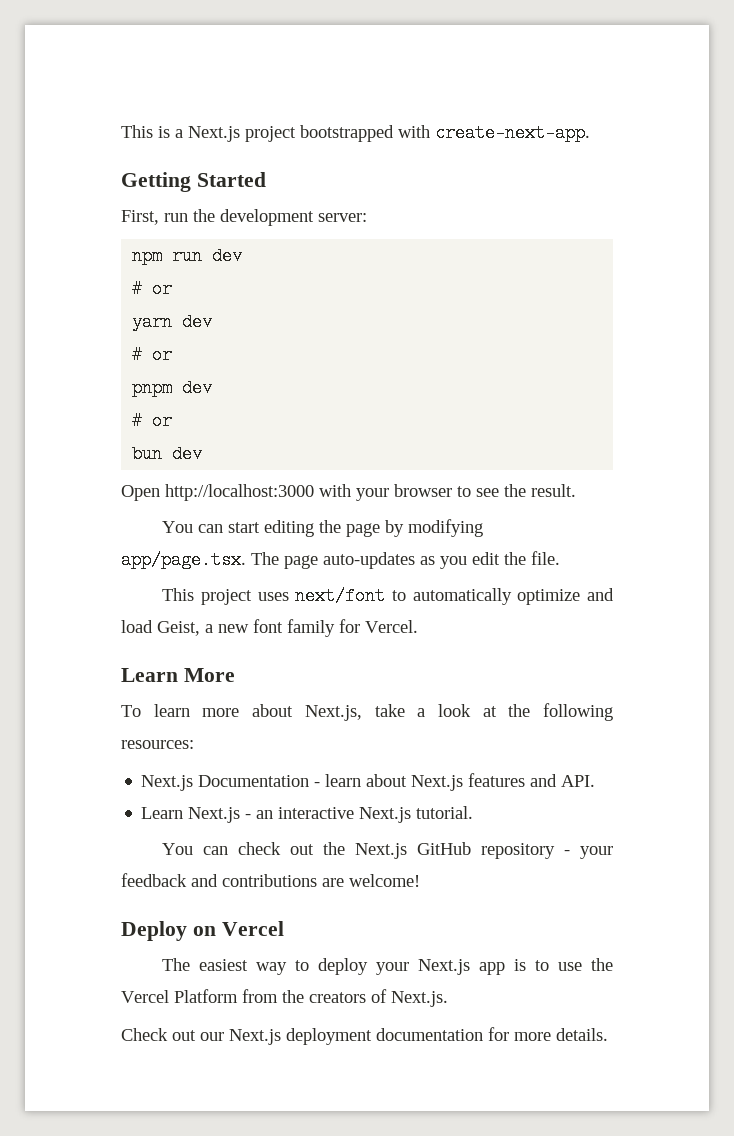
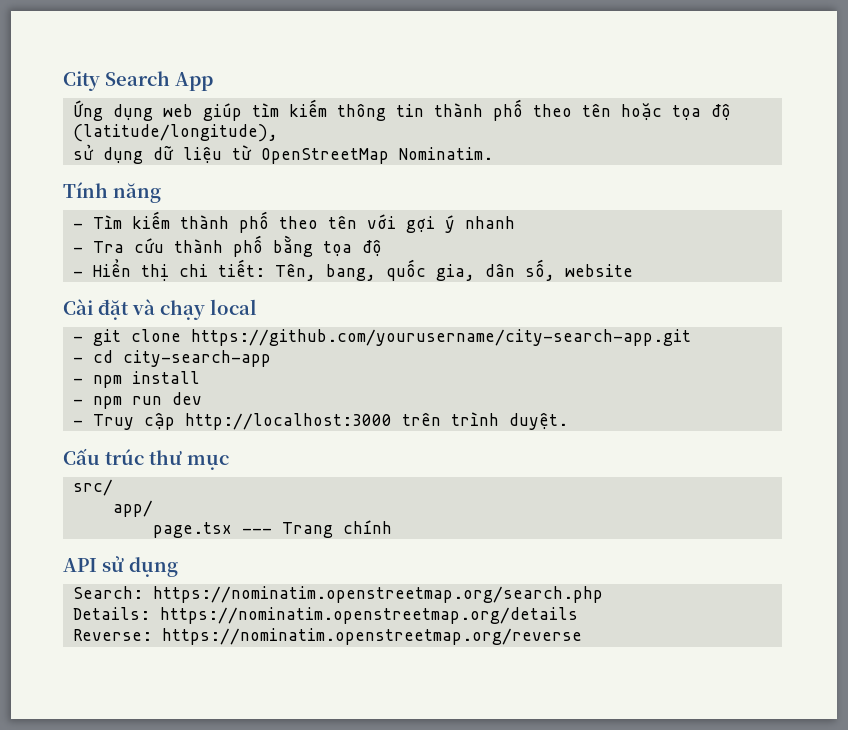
[121,124,590,142] [121,172,266,192] [121,209,367,226] [132,247,243,265] [132,280,173,298] [132,313,213,331] [132,346,173,364] [132,379,213,397] [132,412,173,430] [132,445,203,463] [121,484,576,501] [162,519,484,537] [121,551,560,569] [162,587,614,605] [121,619,418,637] [121,668,235,682] [121,703,613,721] [121,740,194,749] [141,773,596,791] [141,806,474,823] [162,842,613,859] [121,873,420,887] [121,921,284,941] [162,958,613,975] [121,989,448,1007] [121,1027,608,1045] This is a Next.js project bootstrapped with create-next-app. // Getting Started // First, run the development server: // npm run dev // # or // yarn dev // # or // pnpm dev // # or // bun dev // Open http://localhost:3000 with your browser to see the result. // You can start editing the page by modifying app/page.tsx. The page auto-updates as you edit the file. // This project uses next/font to automatically optimize and load Geist, a new font family for Vercel. // Learn More // To learn more about Next.js, take a look at the following resources: // Next.js Documentation - learn about Next.js features and API. // Learn Next.js - an interactive Next.js tutorial. // You can check out the Next.js GitHub repository - your feedback and contributions are welcome! // Deploy on Vercel // The easiest way to deploy your Next.js app is to use the Vercel Platform from the creators of Next.js. // Check out our Next.js deployment documentation for more details. -> [63,71,213,91] [72,99,731,121] [72,124,278,142] [72,144,493,164] [63,182,161,203] [72,211,515,233] [72,235,382,257] [72,259,633,281] [63,299,257,320] [72,329,691,346] [72,350,271,367] [72,371,200,388] [72,392,202,409] [72,412,568,430] [63,448,229,470] [72,479,113,496] [112,500,153,517] [152,520,392,538] [63,556,178,577] [72,586,603,603] [72,607,578,624] [72,628,582,645] City Search App // Ứng dụng web giúp tìm kiếm thông tin thành phố theo tên hoặc tọa độ (latitude/longitude), // sử dụng dữ liệu từ OpenStreetMap Nominatim. // Tính năng // - Tìm kiếm thành phố theo tên với gợi ý nhanh // - Tra cứu thành phố bằng tọa độ // - Hiển thị chi tiết: Tên, bang, quốc gia, dân số, website // Cài đặt và chạy local // - git clone https://github.com/yourusername/city-search-app.git // - cd city-search-app // - npm install // - npm run dev // - Truy cập http://localhost:3000 trên trình duyệt. // Cấu trúc thư mục // src/ // app/ // page.tsx --- Trang chính // API sử dụng // Search: https://nominatim.openstreetmap.org/search.php // Details: https://nominatim.openstreetmap.org/details // Reverse: https://nominatim.openstreetmap.org/reverse

